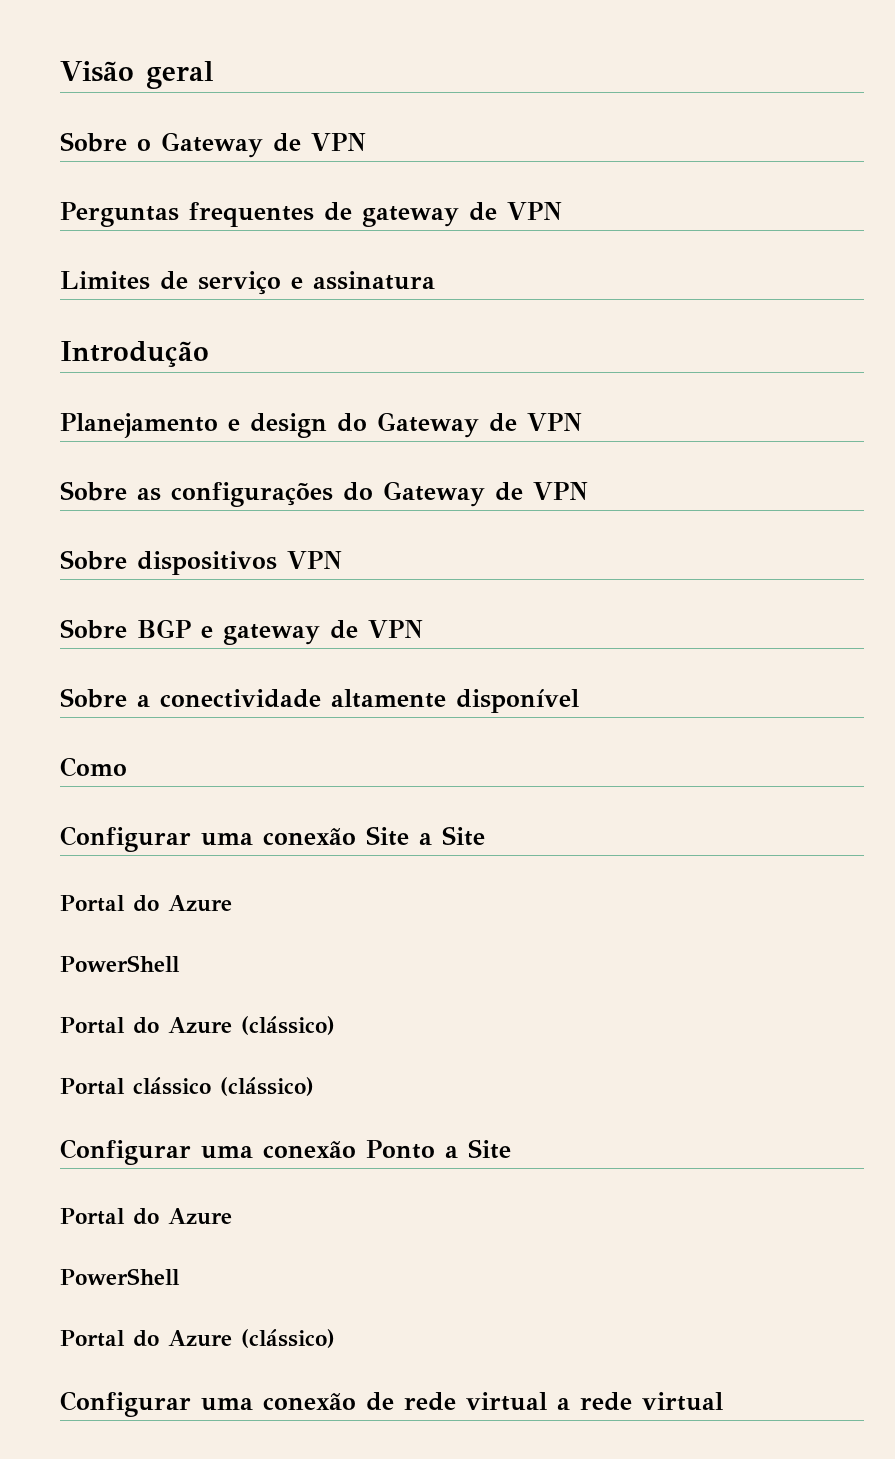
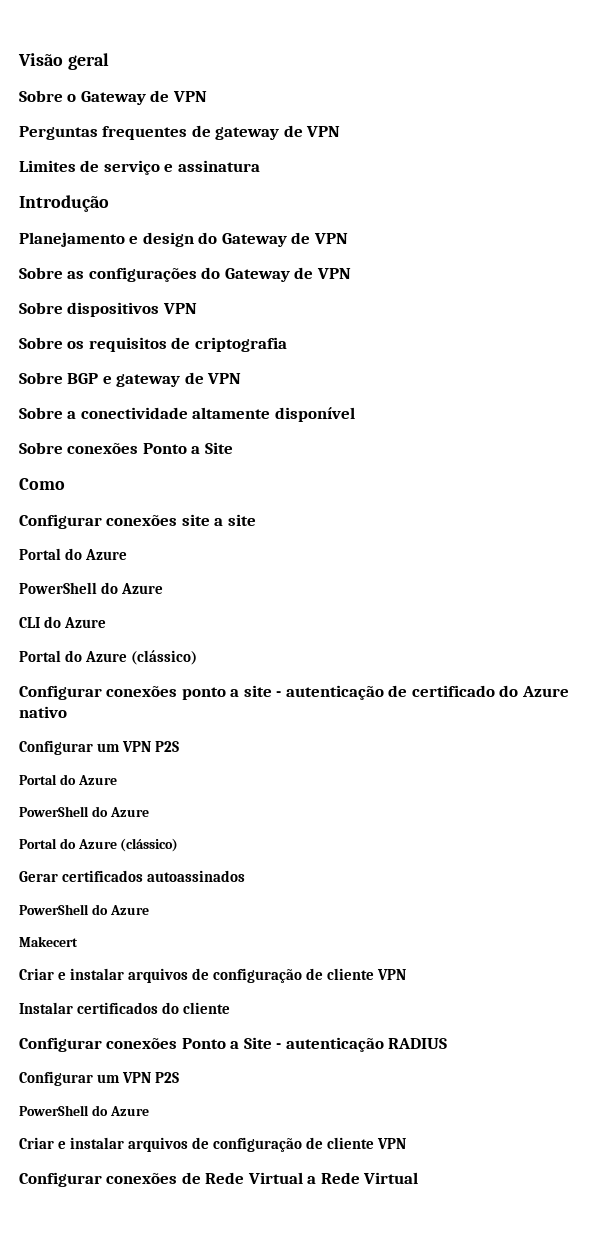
(342, 560) none -> [19,337,287,352] // Sobre os requisitos de criptografia
[60,757,127,777] [60,826,485,852] [60,895,232,912] [60,955,180,972] [60,1016,335,1035] [60,1077,314,1096] [60,1139,511,1165] [60,1208,232,1225] [60,1268,180,1285] Como // Configurar uma conexão Site a Site // Portal do Azure // PowerShell // Portal do Azure (clássico) // Portal clássico (clássico) // Configurar uma conexão Ponto a Site // Portal do Azure // PowerShell -> [19,442,233,454] [19,478,65,490] [19,514,256,529] [19,548,128,560] [19,582,164,594] [19,616,107,628] Sobre conexões Ponto a Site // Como // Configurar conexões site a site // Portal do Azure // PowerShell do Azure // CLI do Azure
[201,1392,723,1411] uma conexão de rede virtual a rede virtual -> [106,685,569,700] [19,706,67,718] [19,740,180,755] [19,774,117,785] [19,806,149,817] [19,838,179,852] [19,870,246,882] [19,904,149,915] [19,936,78,947] [19,968,407,983] [19,1002,231,1014] [19,1037,448,1052] [19,1071,180,1086] [19,1105,149,1116] [19,1137,407,1152] [19,1172,419,1187] conexões ponto a site - autenticação de certificado do Azure nativo // Configurar um VPN P2S // Portal do Azure // PowerShell do Azure // Portal do Azure (clássico) // Gerar certificados autoassinados // PowerShell do Azure // Makecert // Criar e instalar arquivos de configuração de cliente VPN // Instalar certificados do cliente // Configurar conexões Ponto a Site - autenticação RADIUS // Configurar um VPN P2S // PowerShell do Azure // Criar e instalar arquivos de configuração de cliente VPN // Configurar conexões de Rede Virtual a Rede Virtual

